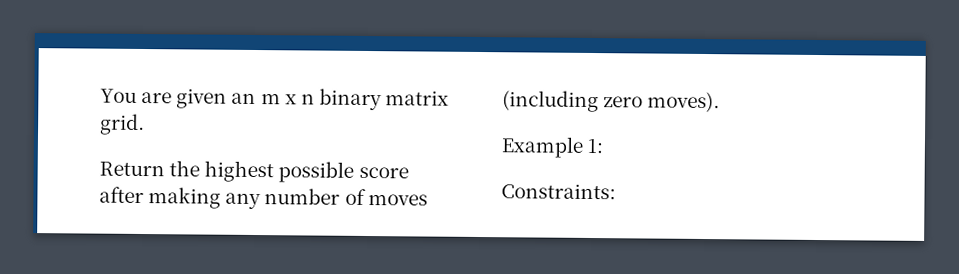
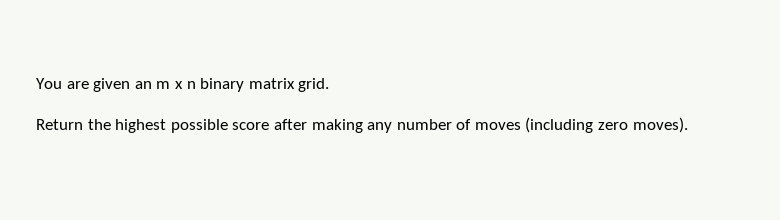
[501,136,604,158] [501,183,616,200] // Example 1: // Constraints: -> (688, 125) none

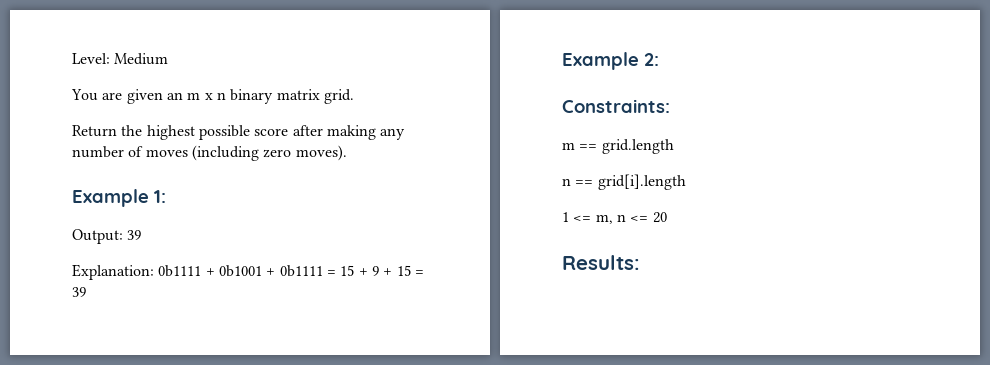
(36, 83) none -> [72,53,169,65] Level: Medium //
(688, 125) none -> [72,189,166,207] [72,229,142,244] [72,264,424,280] [72,287,86,297] [562,52,659,70] [562,99,670,113] [562,139,674,154] [562,174,686,190] [562,212,667,224] [562,255,640,270] // Example 1: // Output: 39 // Explanation: 0b1111 + 0b1001 + 0b1111 = 15 + 9 + 15 = 39 // Example 2: // Constraints: // m == grid.length // n == grid[i].length // 1 <= m, n <= 20 // Results:

